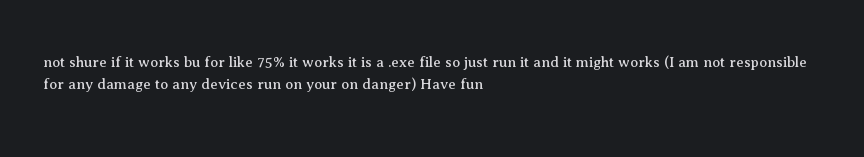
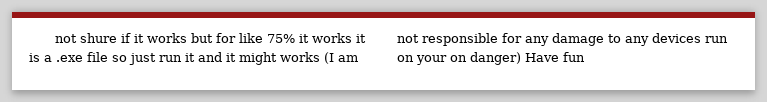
[184,56,200,67] bu -> [190,33,213,43] but

